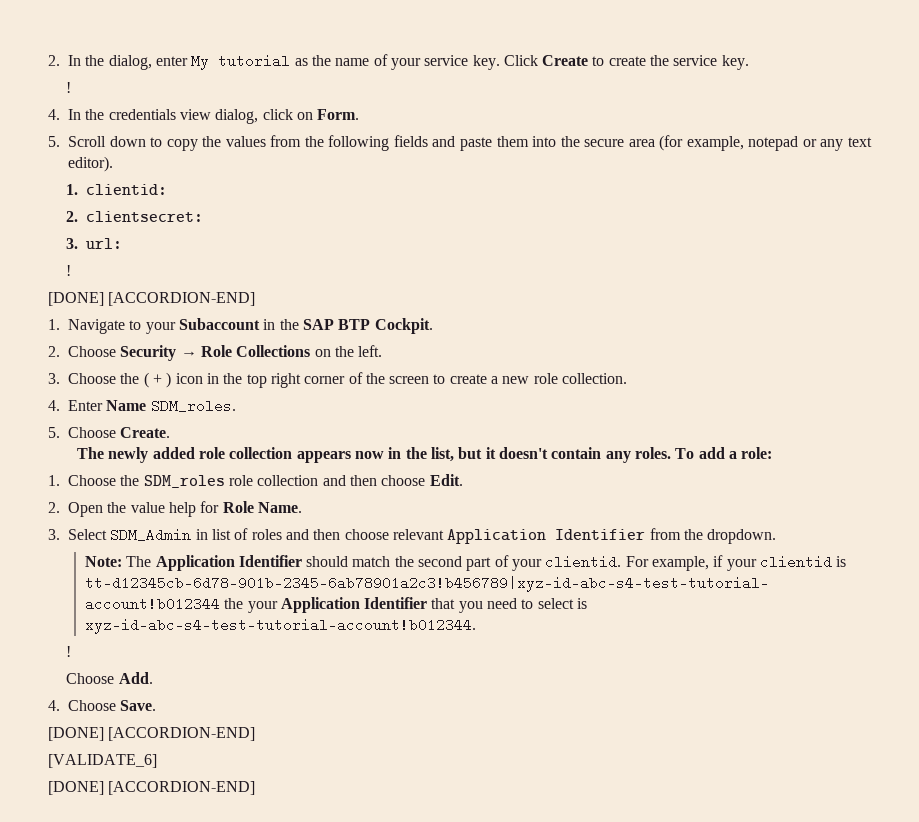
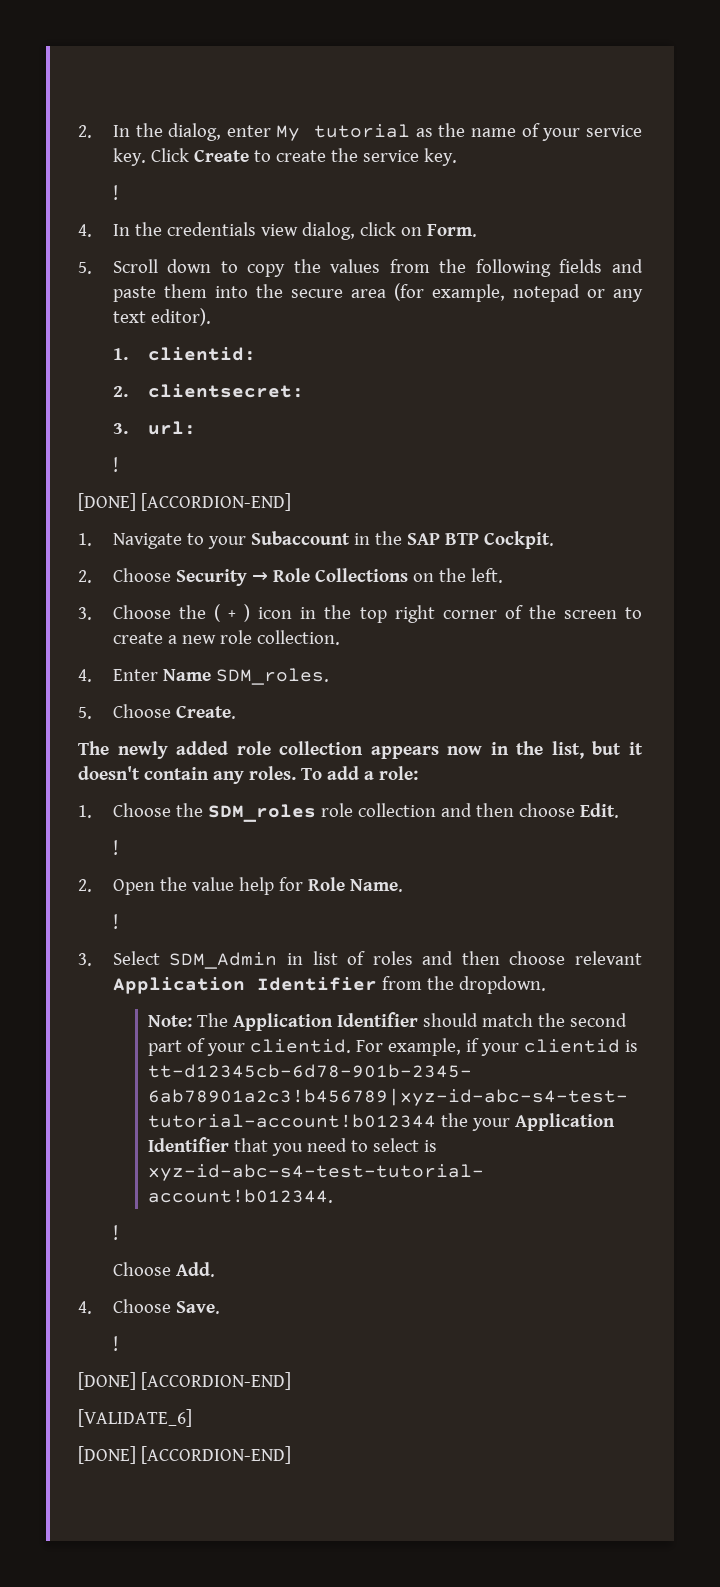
(463, 480) none -> [112,840,118,855] // !
(302, 507) none -> [112,914,118,929] // !
(157, 705) none -> [112,1336,118,1351] // !

